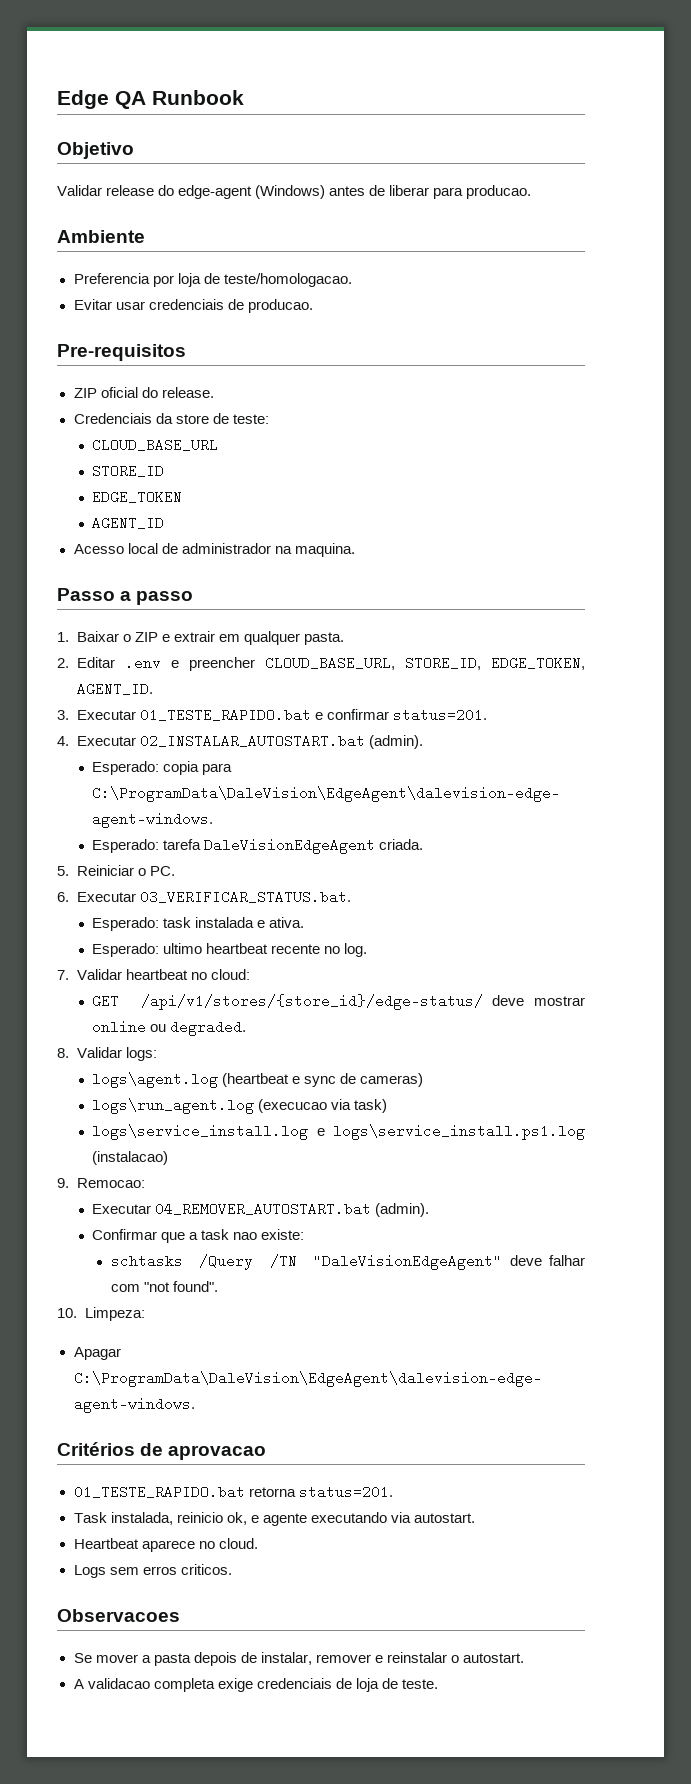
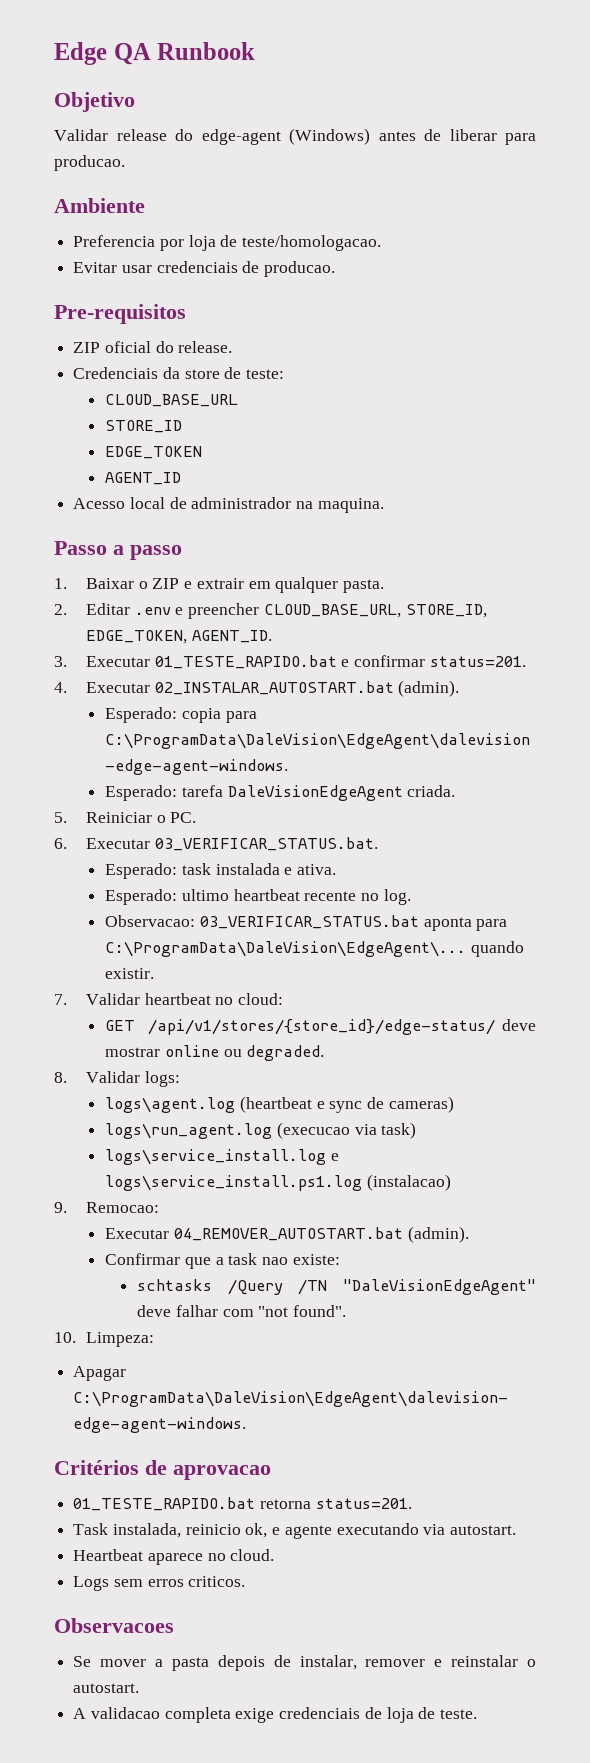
(368, 950) none -> [105,915,508,931] [105,941,524,957] [105,968,155,979] // Observacao: 03_VERIFICAR_STATUS.bat aponta para C:\ProgramData\DaleVision\EdgeAgent\... quando existir.

